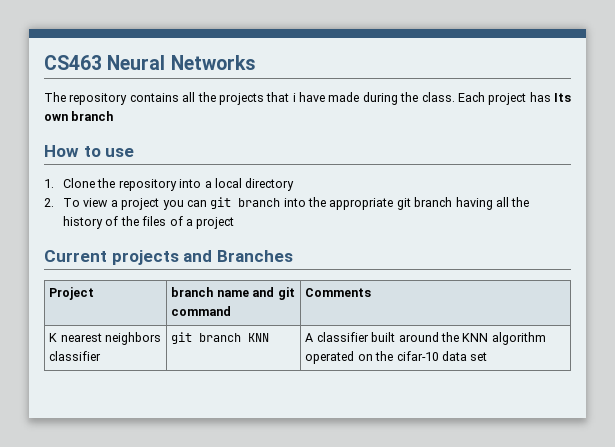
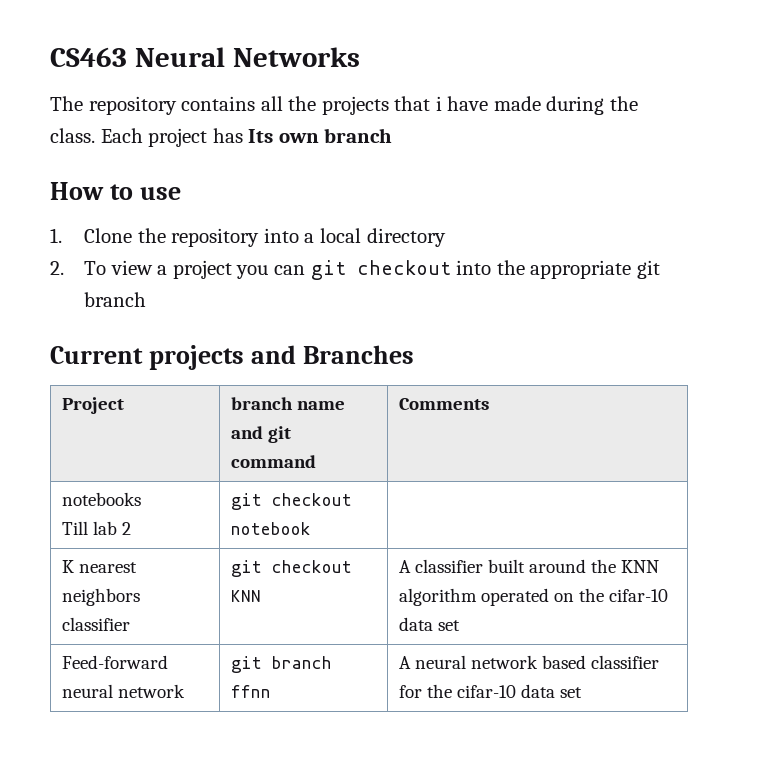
[238,198,281,207] branch -> [356,260,451,275] checkout
[455,197,530,210] [63,216,235,229] having all the history of the files of a project -> (147, 299) none
(372, 292) none -> [62,492,142,506] [62,521,132,535] [231,493,353,510] [231,522,312,535] // notebooks // Till lab 2 | git checkout notebook |
[199,333,242,342] branch -> [272,560,353,573] checkout
(488, 356) none -> [62,655,169,669] [62,684,186,698] [231,656,333,673] [231,685,272,698] [399,655,660,669] [399,684,583,698] // Feed-forward neural network | git branch ffnn | A neural network based classifier for the cifar-10 data set

